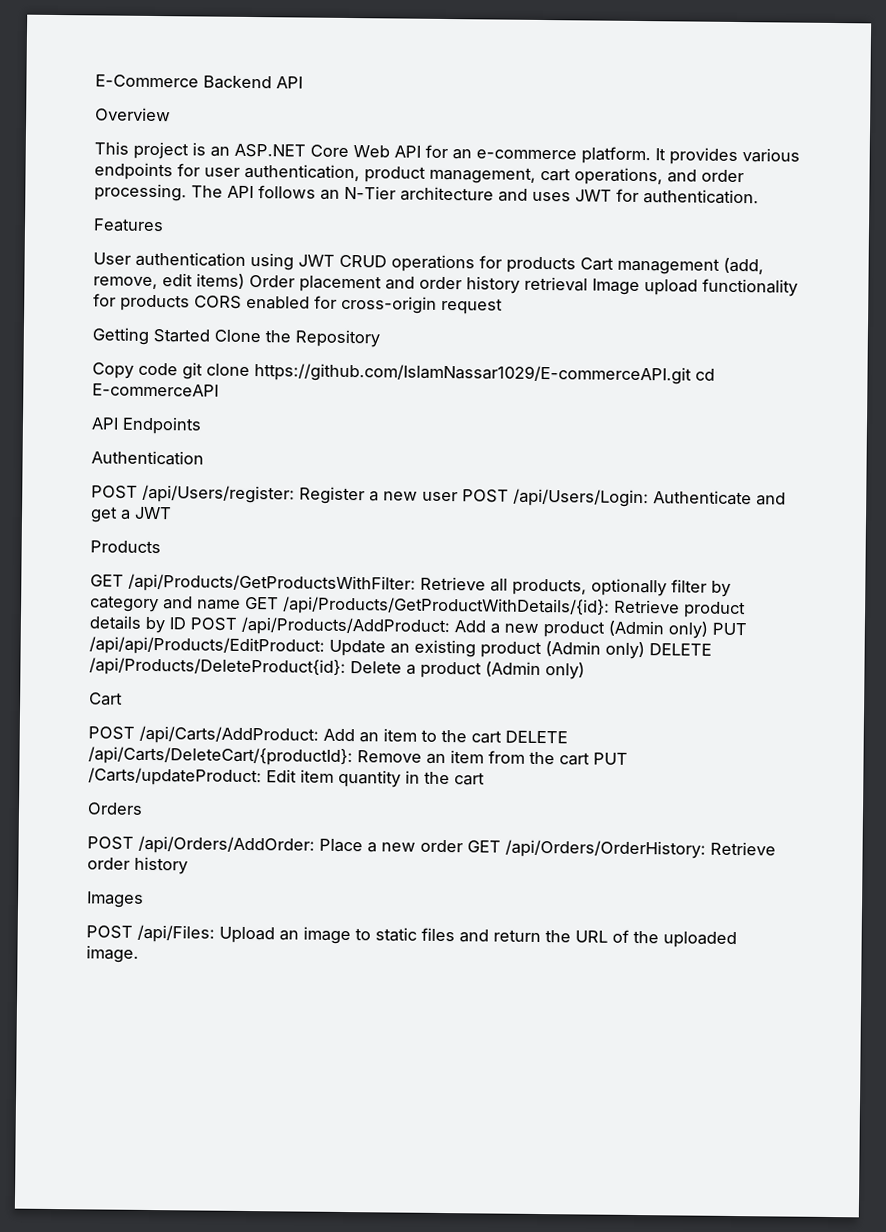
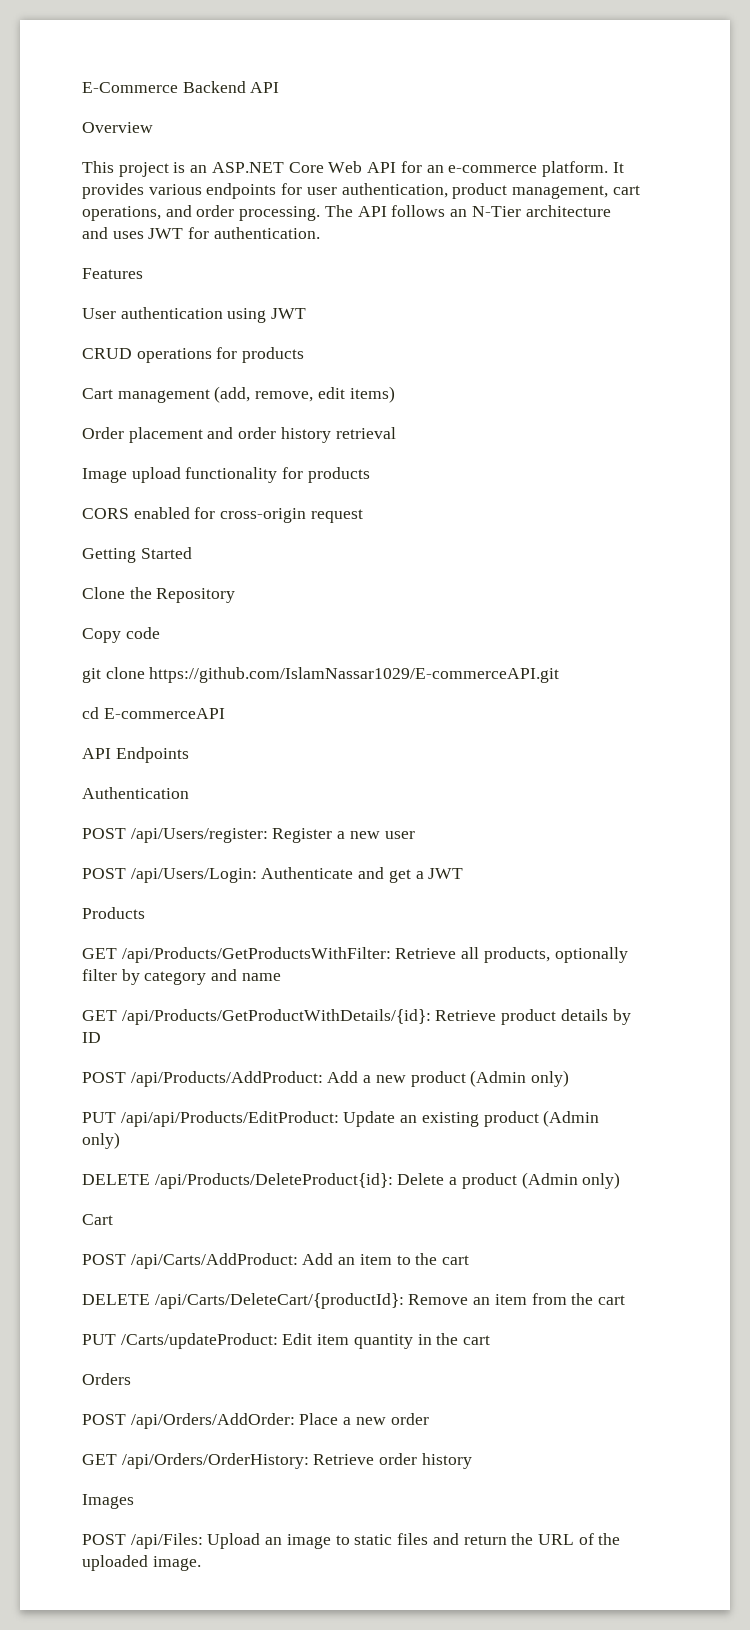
(335, 260) none -> (307, 313) //
(576, 265) none -> (305, 355) //
(245, 281) none -> (395, 394) //
(588, 284) none -> (396, 433) //
(190, 303) none -> (370, 475) //
(210, 336) none -> (192, 553) //
(178, 369) none -> (160, 633) //
(692, 374) none -> (560, 675) //
(458, 496) none -> (415, 835) //
(241, 604) none -> (281, 977) //
(186, 623) none -> (101, 1037) //
(708, 630) none -> (570, 1078) //
(645, 650) none -> (120, 1140) //
(502, 737) none -> (470, 1260) //
(590, 759) none -> (626, 1300) //
(463, 846) none -> (429, 1419) //

